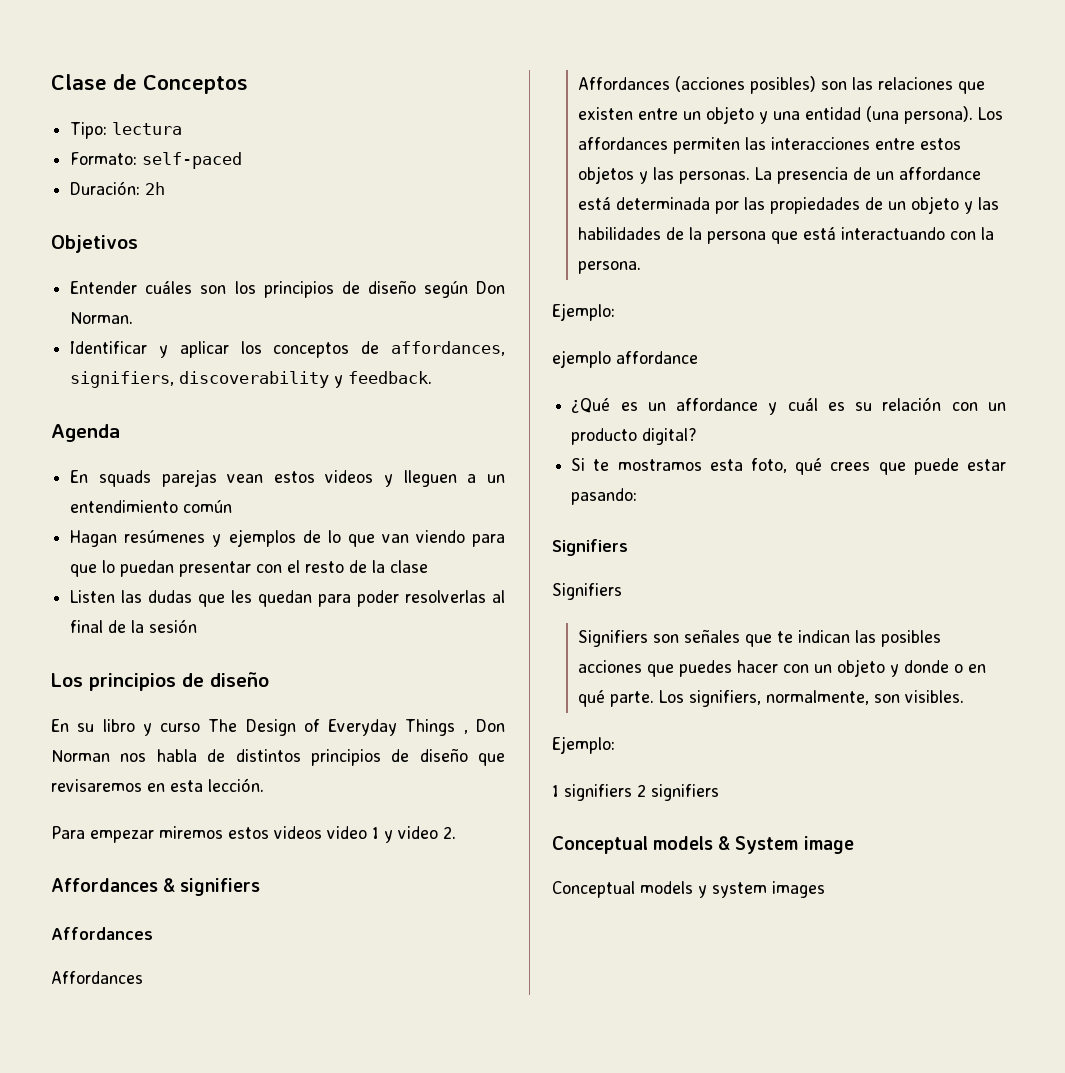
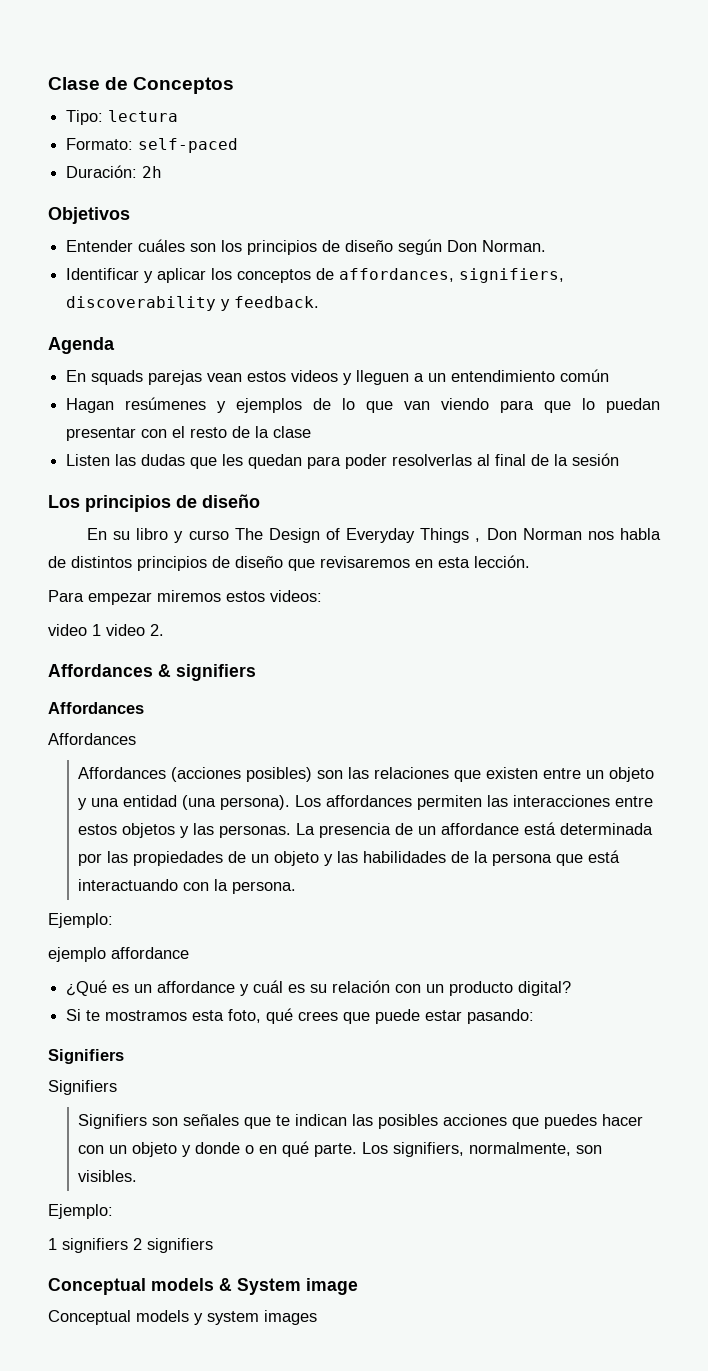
[274,826,322,839] videos -> [270,590,322,602] videos: //
[384,830,393,843] y -> (101, 630) none

